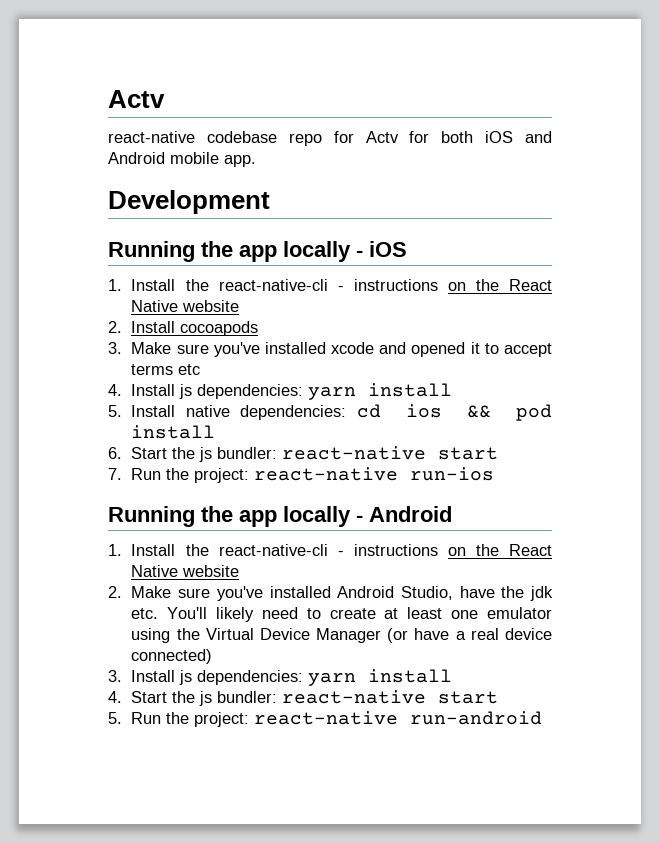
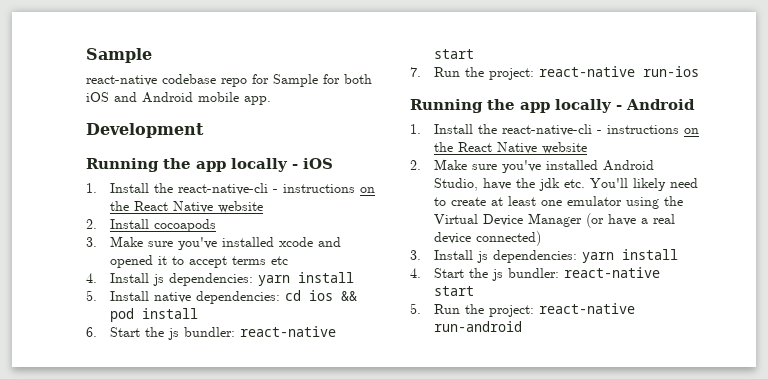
[108,90,165,108] Actv -> [86,48,152,63] Sample
[365,131,399,143] Actv -> [273,74,318,87] Sample

